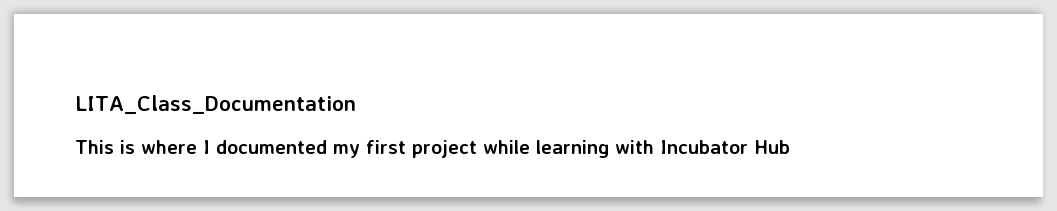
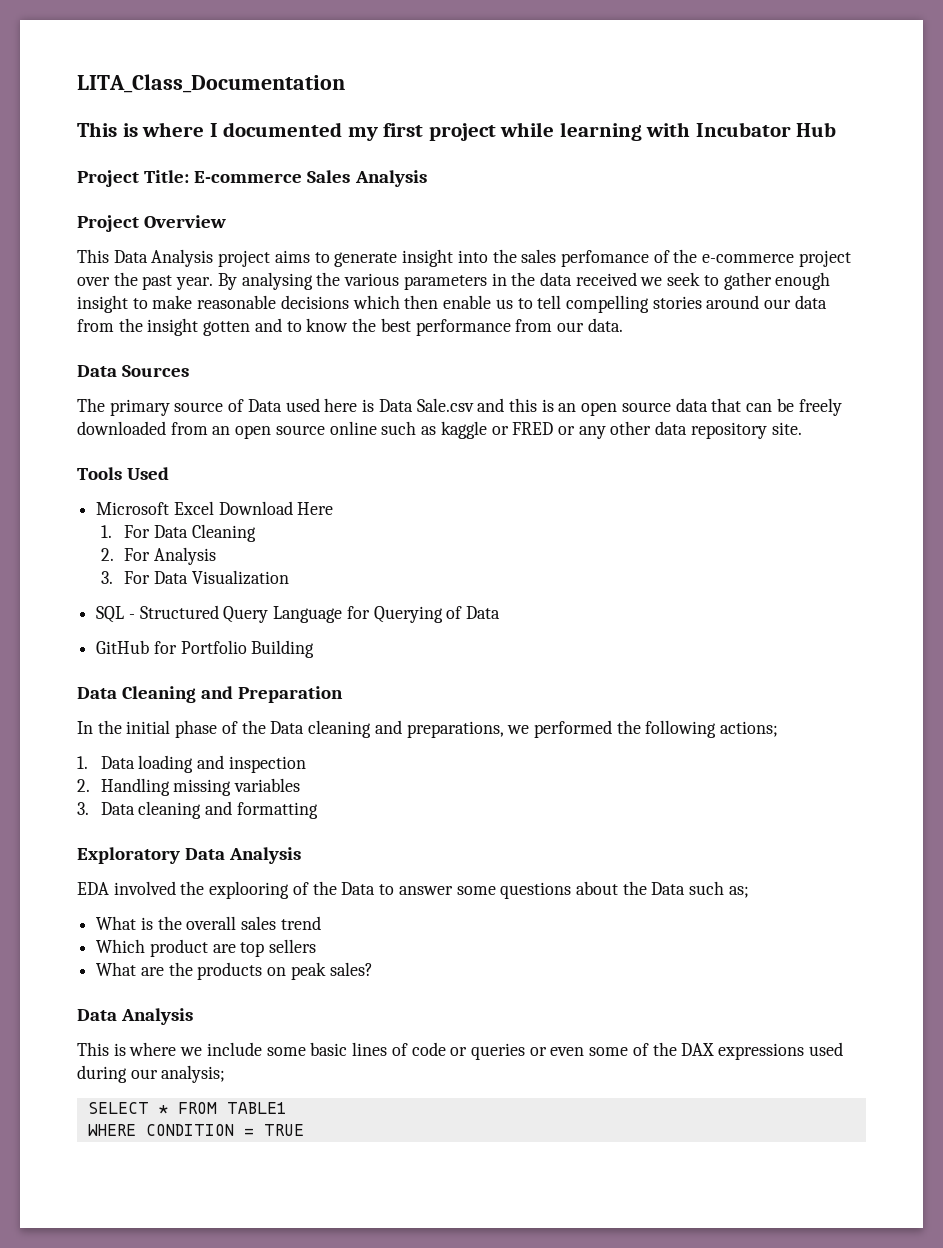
(790, 147) none -> [77,170,427,187] [77,215,227,232] [77,249,851,267] [77,272,831,290] [77,295,827,313] [77,318,623,336] [77,365,190,377] [77,398,842,416] [77,421,802,439] [77,467,170,480] [96,501,334,515] [100,524,256,542] [100,547,216,565] [100,570,289,585] [96,605,501,623] [96,640,315,658] [77,686,344,703] [77,720,779,738] [77,755,306,773] [77,778,301,796] [77,801,318,819] [77,847,302,864] [77,881,749,899] [96,916,321,930] [96,939,317,957] [96,962,373,980] [77,1008,194,1025] [77,1042,843,1060] [77,1065,226,1083] [87,1102,287,1114] [87,1124,304,1136] // Project Title: E-commerce Sales Analysis // Project Overview // This Data Analysis project aims to generate insight into the sales perfomance of the e-commerce project over the past year. By analysing the various parameters in the data received we seek to gather enough insight to make reasonable decisions which then enable us to tell compelling stories around our data from the insight gotten and to know the best performance from our data. // Data Sources // The primary source of Data used here is Data Sale.csv and this is an open source data that can be freely downloaded from an open source online such as kaggle or FRED or any other data repository site. // Tools Used // Microsoft Excel Download Here // 1. For Data Cleaning // 2. For Analysis // 3. For Data Visualization // SQL - Structured Query Language for Querying of Data // GitHub for Portfolio Building // Data Cleaning and Preparation // In the initial phase of the Data cleaning and preparations, we performed the following actions; // 1. Data loading and inspection // 2. Handling missing variables // 3. Data cleaning and formatting // Exploratory Data Analysis // EDA involved the explooring of the Data to answer some questions about the Data such as; // What is the overall sales trend // Which product are top sellers // What are the products on peak sales? // Data Analysis // This is where we include some basic lines of code or queries or even some of the DAX expressions used during our analysis; // SELECT * FROM TABLE1 // WHERE CONDITION = TRUE

